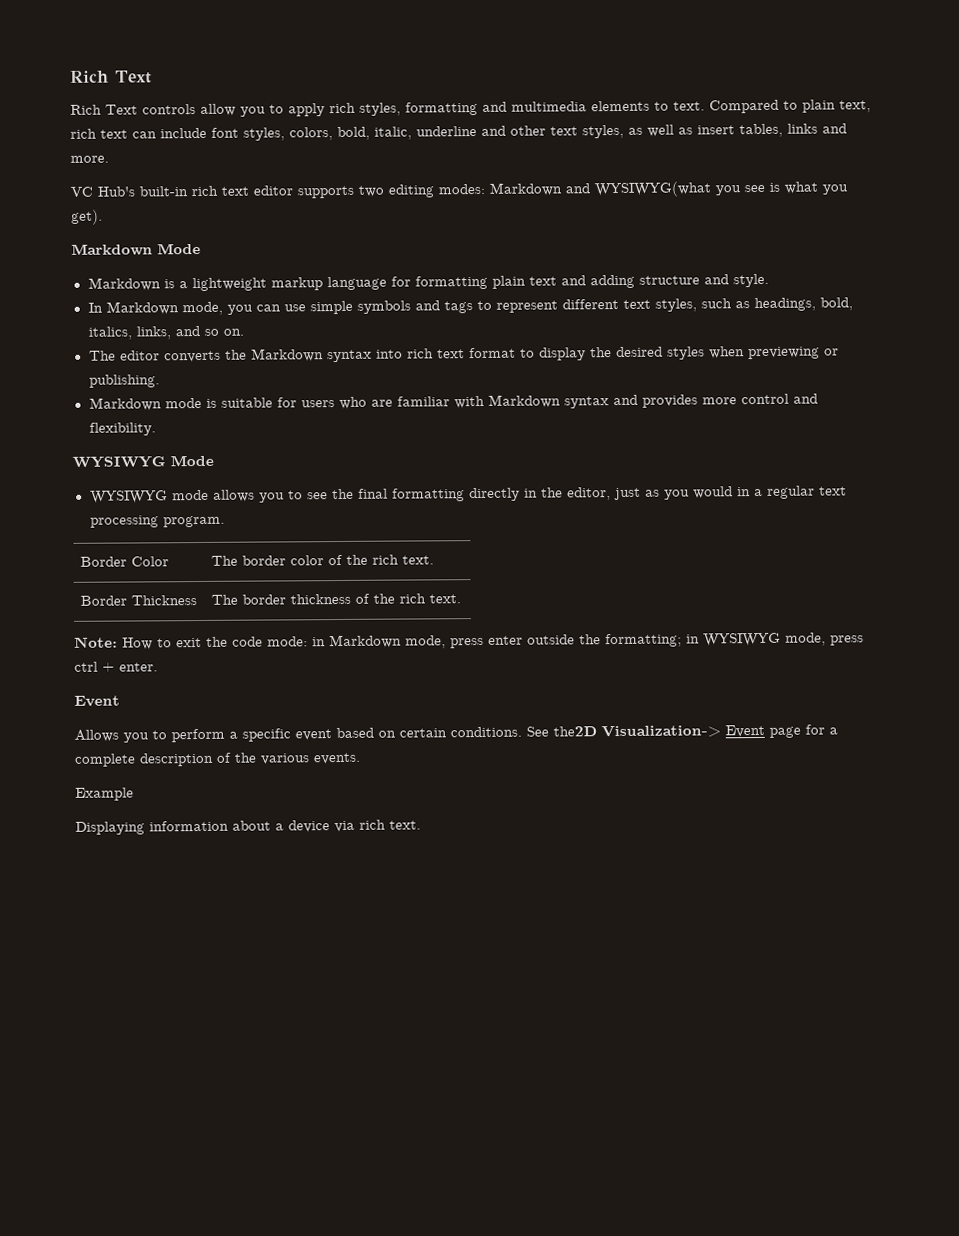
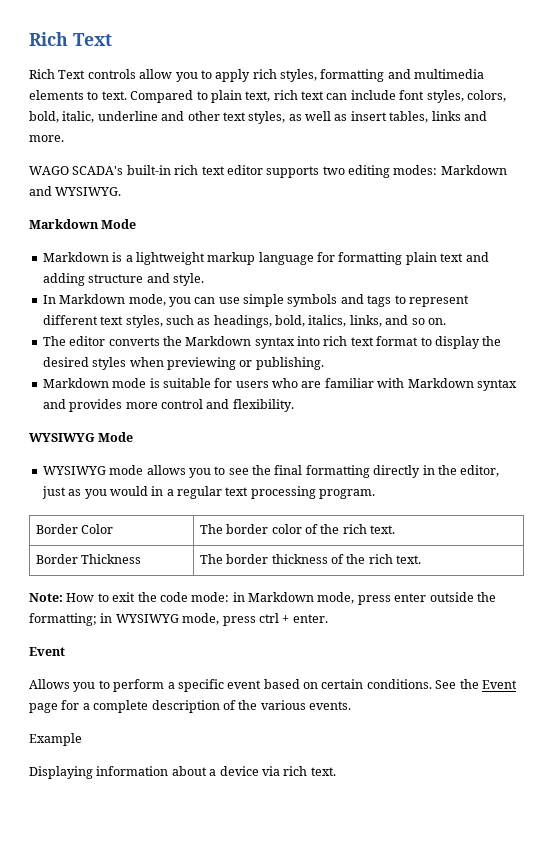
[70,186,135,197] VC Hub's -> [29,166,124,175] WAGO SCADA's
[594,181,848,198] [71,209,103,225] WYSIWYG(what you see is what you get). -> [55,187,122,196] WYSIWYG.
[553,725,721,739] the2D Visualization-> -> [459,679,479,689] the

